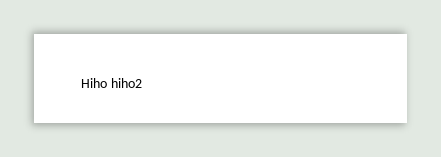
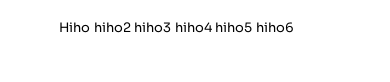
(142, 83) none -> [134,22,294,33] hiho3 hiho4 hiho5 hiho6

